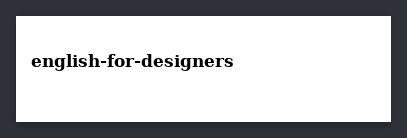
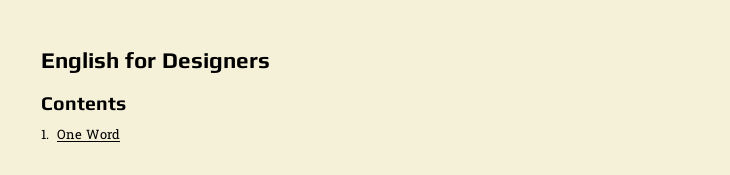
[31,54,234,71] english-for-designers -> [41,52,271,73] [41,97,126,111] [41,129,120,140] English for Designers // Contents // 1. One Word

